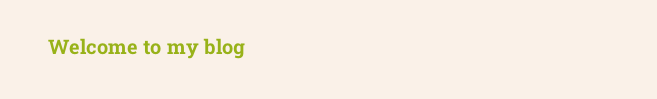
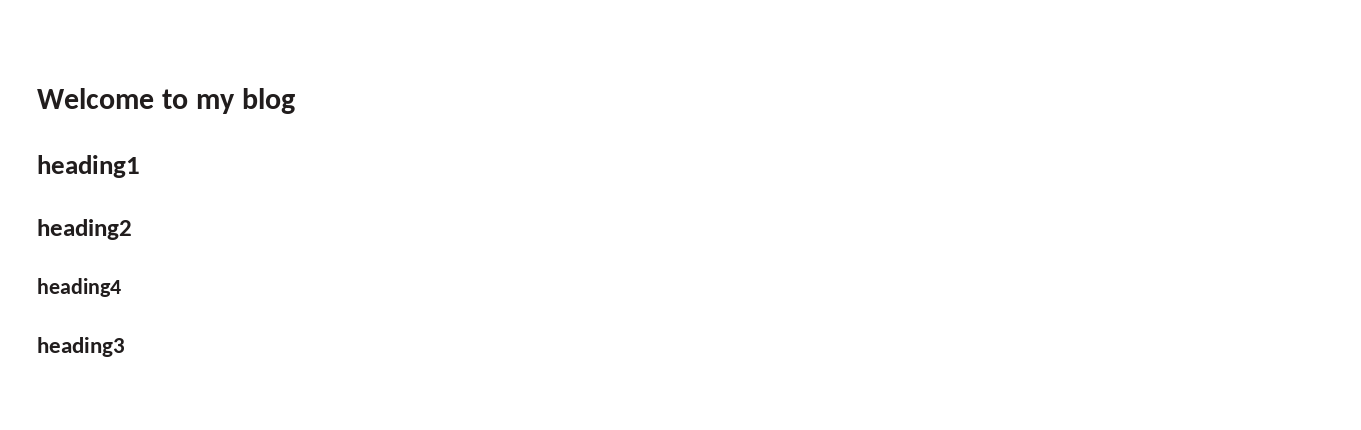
(246, 48) none -> [37,155,140,178] [37,219,132,240] [37,278,121,297] [37,337,125,357] // heading1 // heading2 // heading4 // heading3

